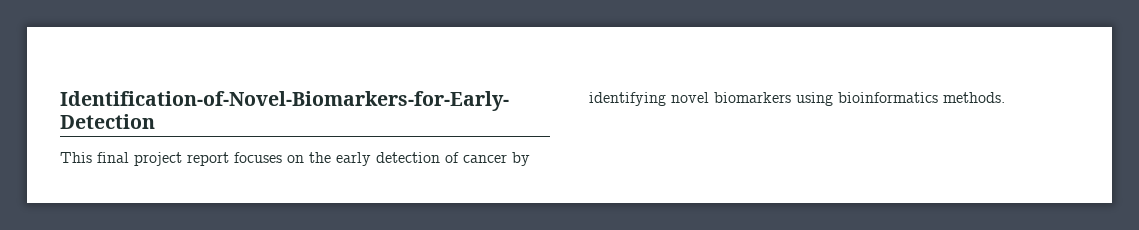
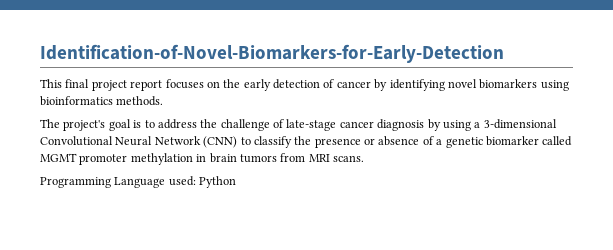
(1005, 97) none -> [40,119,557,131] [40,136,573,148] [40,153,364,165] [40,176,237,188] // The project's goal is to address the challenge of late-stage cancer diagnosis by using a 3-dimensional Convolutional Neural Network (CNN) to classify the presence or absence of a genetic biomarker called MGMT promoter methylation in brain tumors from MRI scans. // Programming Language used: Python

